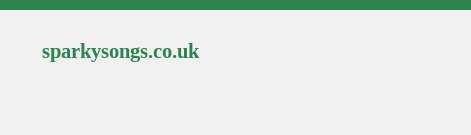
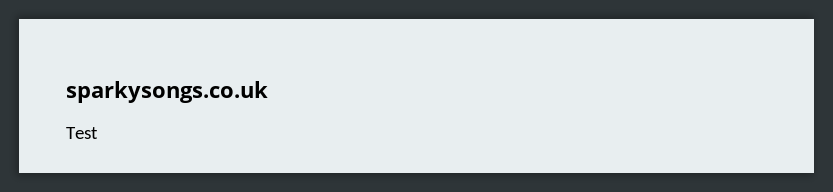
(200, 52) none -> [66,127,98,139] // Test

